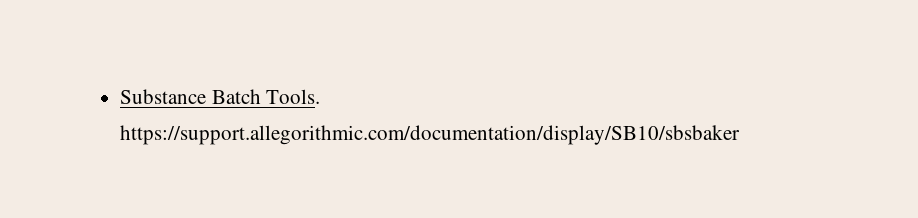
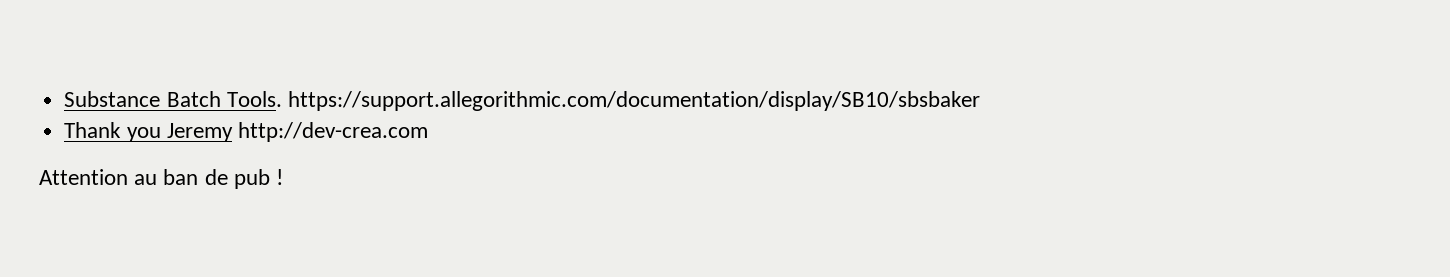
(741, 135) none -> [64,122,428,142] [39,169,284,189] // Thank you Jeremy http://dev-crea.com // Attention au ban de pub !

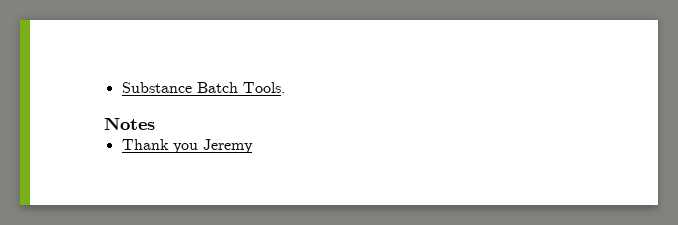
[287,91,980,111] https://support.allegorithmic.com/documentation/display/SB10/sbsbaker -> [104,117,155,130] // Notes
[237,122,428,142] [39,169,284,189] http://dev-crea.com // Attention au ban de pub ! -> (253, 146) none

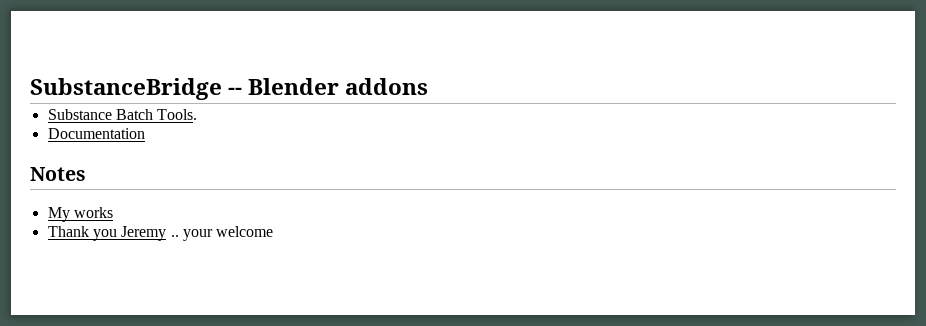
(121, 87) none -> [30,78,429,100] SubstanceBridge -- Blender addons //
(285, 87) none -> [47,128,145,139] // Documentation
(155, 123) none -> [47,207,113,222] // My works
(253, 146) none -> [170,226,274,241] .. your welcome

